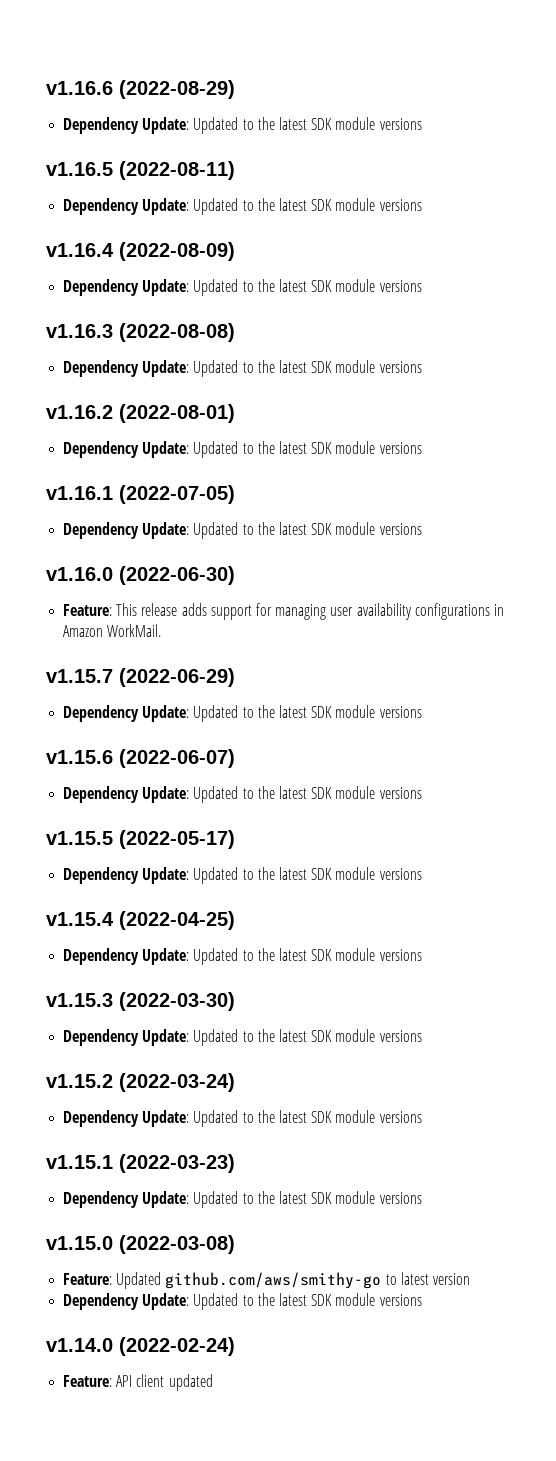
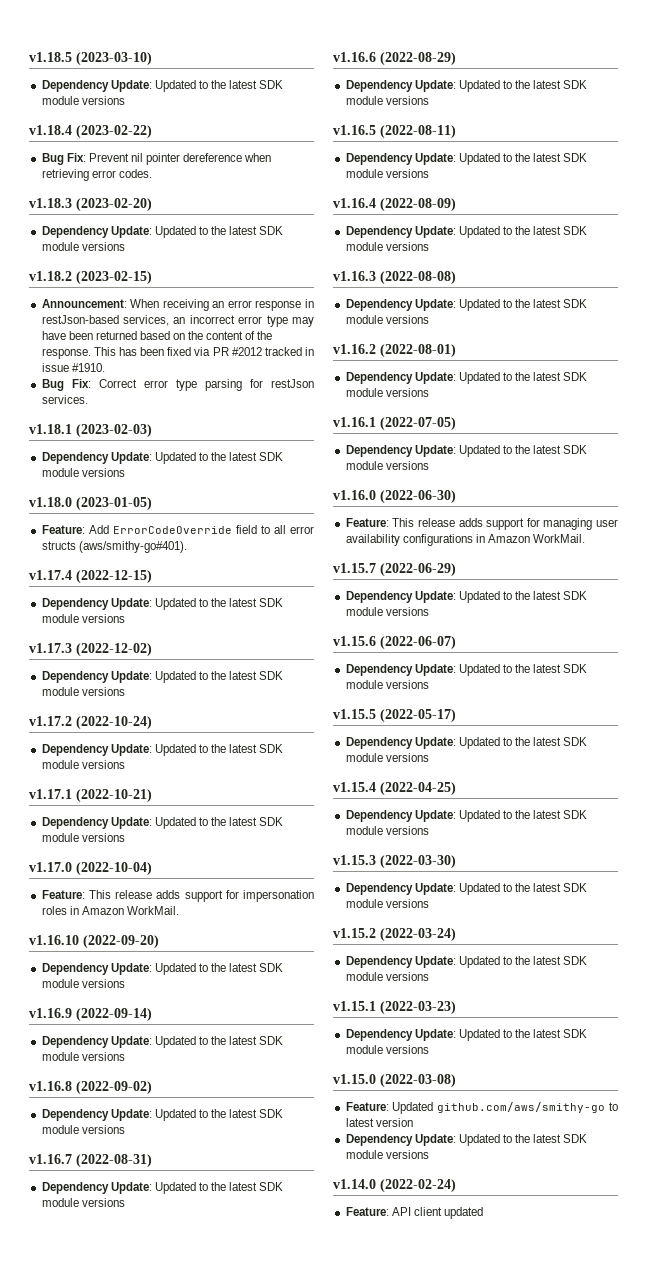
(46, 88) none -> [29,52,152,65] [41,80,284,92] [41,96,125,105] [29,125,152,138] [41,153,272,165] [41,169,152,181] [29,198,152,211] [41,226,284,238] [41,242,125,251] [29,271,152,284] [41,299,315,311] [41,315,315,327] [41,331,273,340] [41,347,314,359] [41,363,105,372] [41,379,315,391] [41,395,88,404] [29,424,152,437] [41,452,284,464] [41,468,125,477] [29,497,152,510] [41,525,315,534] [41,541,187,553] [29,570,152,583] [41,598,284,610] [41,614,125,623] [29,643,152,656] [41,671,284,683] [41,687,125,696] [29,716,152,729] [41,744,284,756] [41,760,125,769] [29,789,152,802] [41,817,284,829] [41,833,125,842] [29,862,152,875] [41,890,314,902] [41,906,179,915] [29,935,159,948] [41,963,284,975] [41,979,125,988] [29,1008,152,1021] [41,1036,284,1048] [41,1052,125,1061] [29,1081,152,1094] [41,1109,284,1121] [41,1125,125,1134] [29,1154,152,1167] [41,1182,284,1194] [41,1198,125,1207] v1.18.5 (2023-03-10) // Dependency Update: Updated to the latest SDK module versions // v1.18.4 (2023-02-22) // Bug Fix: Prevent nil pointer dereference when retrieving error codes. // v1.18.3 (2023-02-20) // Dependency Update: Updated to the latest SDK module versions // v1.18.2 (2023-02-15) // Announcement: When receiving an error response in restJson-based services, an incorrect error type may have been returned based on the content of the response. This has been fixed via PR #2012 tracked in issue #1910. // Bug Fix: Correct error type parsing for restJson services. // v1.18.1 (2023-02-03) // Dependency Update: Updated to the latest SDK module versions // v1.18.0 (2023-01-05) // Feature: Add ErrorCodeOverride field to all error structs (aws/smithy-go#401). // v1.17.4 (2022-12-15) // Dependency Update: Updated to the latest SDK module versions // v1.17.3 (2022-12-02) // Dependency Update: Updated to the latest SDK module versions // v1.17.2 (2022-10-24) // Dependency Update: Updated to the latest SDK module versions // v1.17.1 (2022-10-21) // Dependency Update: Updated to the latest SDK module versions // v1.17.0 (2022-10-04) // Feature: This release adds support for impersonation roles in Amazon WorkMail. // v1.16.10 (2022-09-20) // Dependency Update: Updated to the latest SDK module versions // v1.16.9 (2022-09-14) // Dependency Update: Updated to the latest SDK module versions // v1.16.8 (2022-09-02) // Dependency Update: Updated to the latest SDK module versions // v1.16.7 (2022-08-31) // Dependency Update: Updated to the latest SDK module versions //

